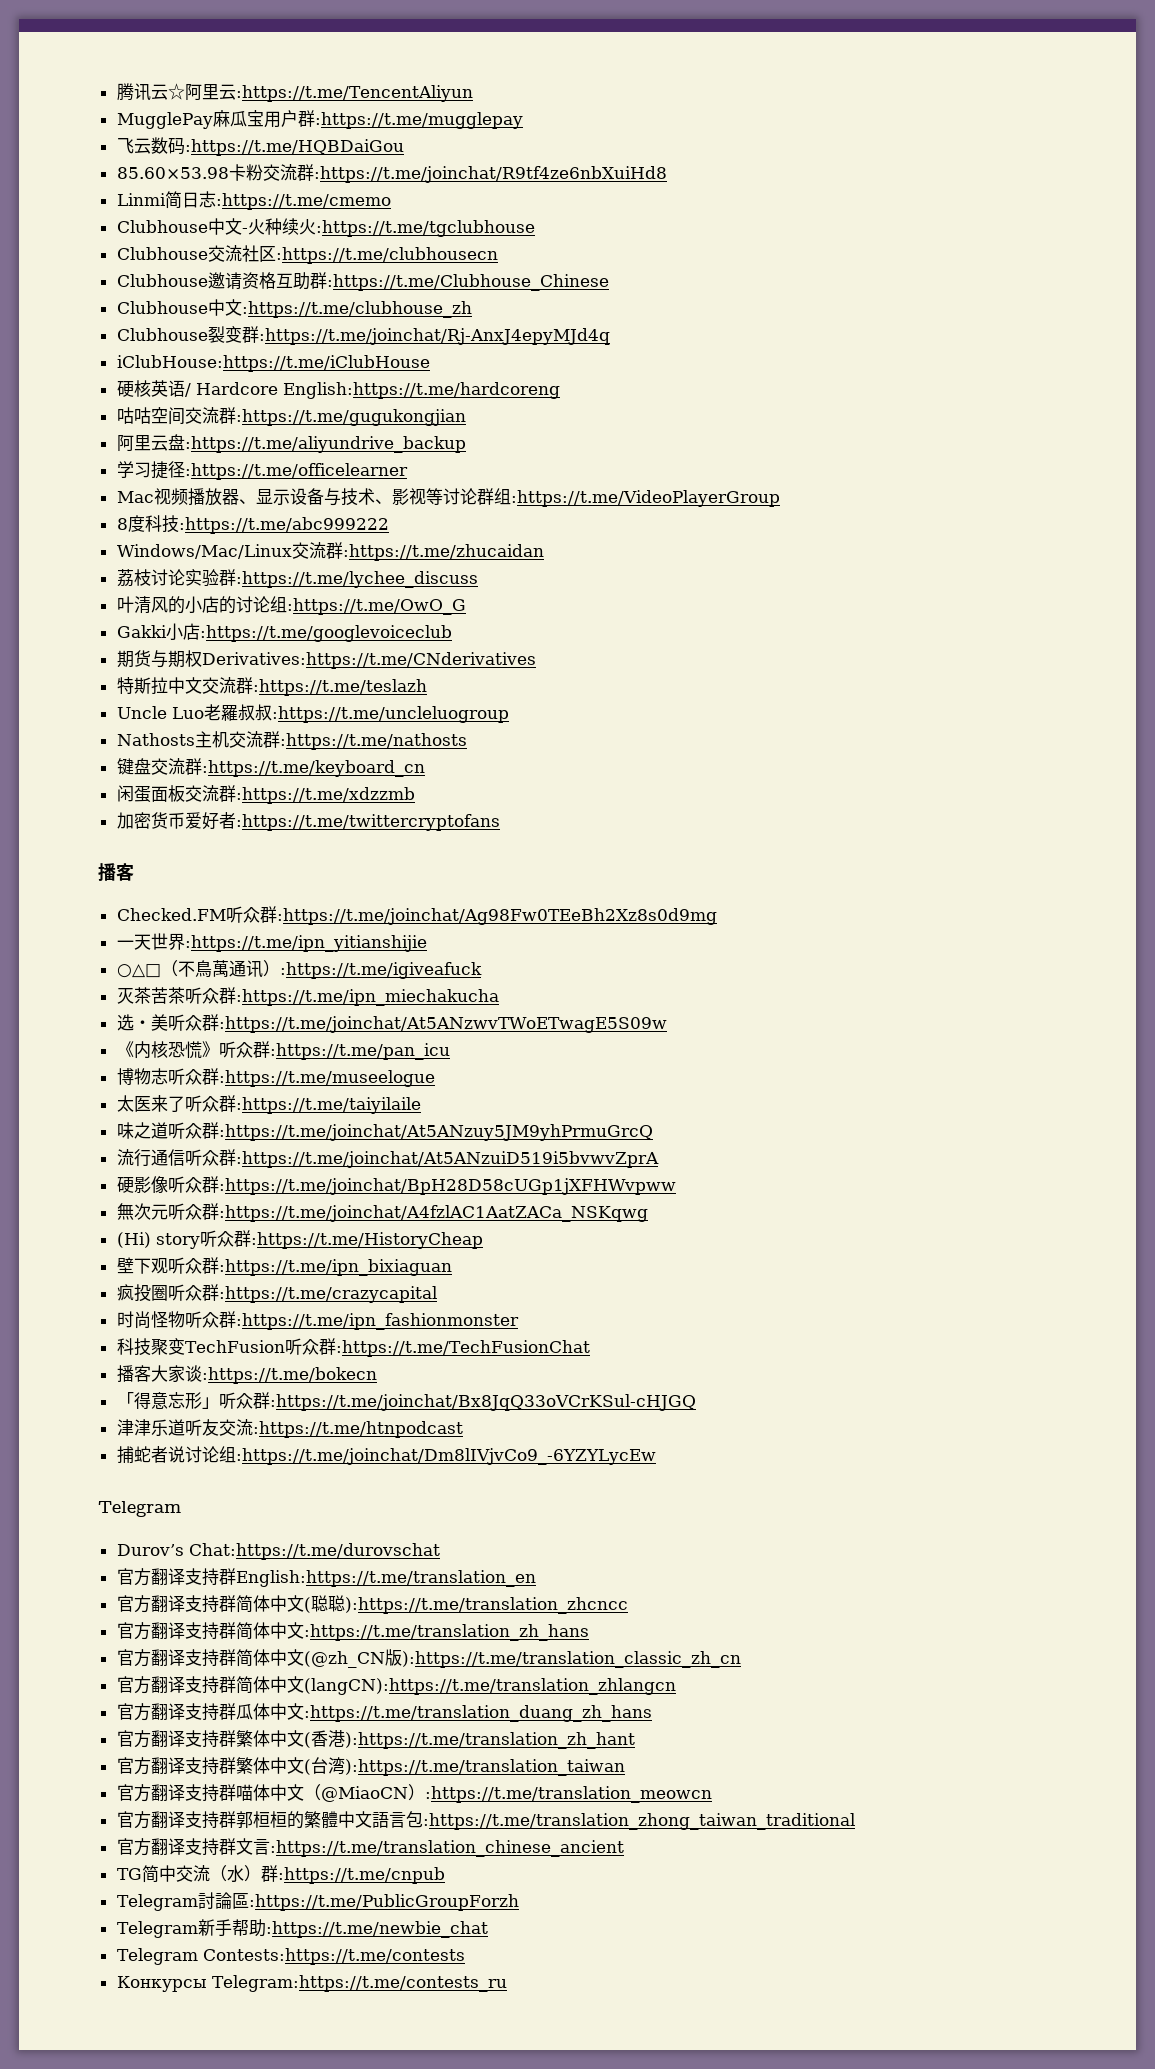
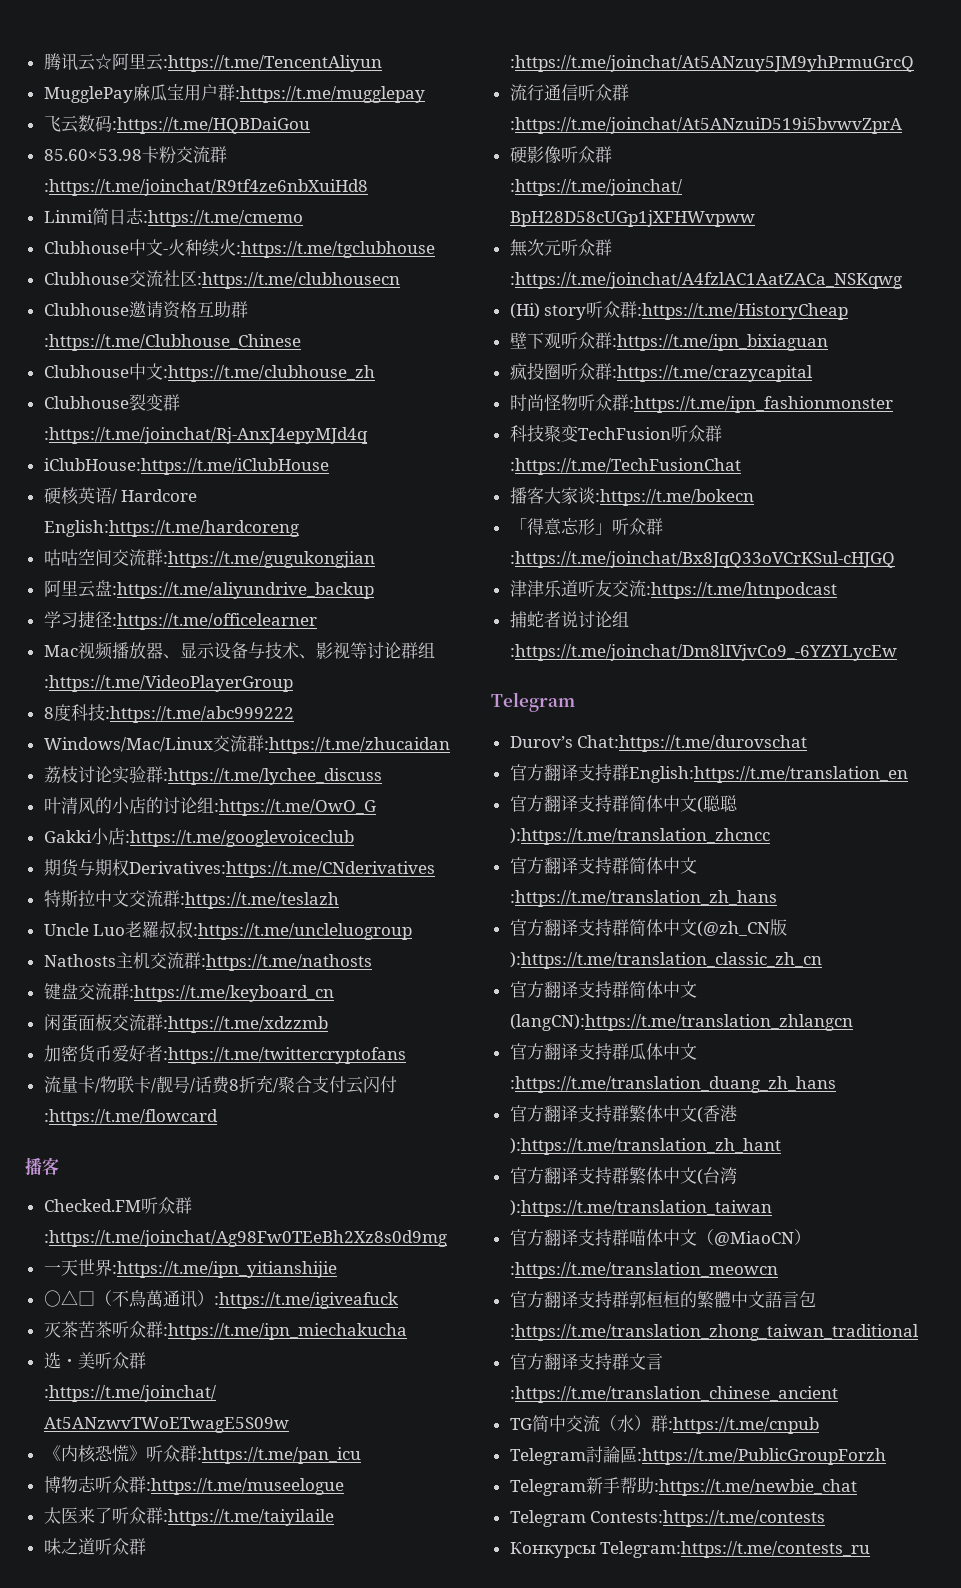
(500, 822) none -> [43,1075,397,1094] [43,1109,218,1126] // 流量卡/物联卡/靓号/话费8折充/聚合支付云闪付:https://t.me/flowcard

